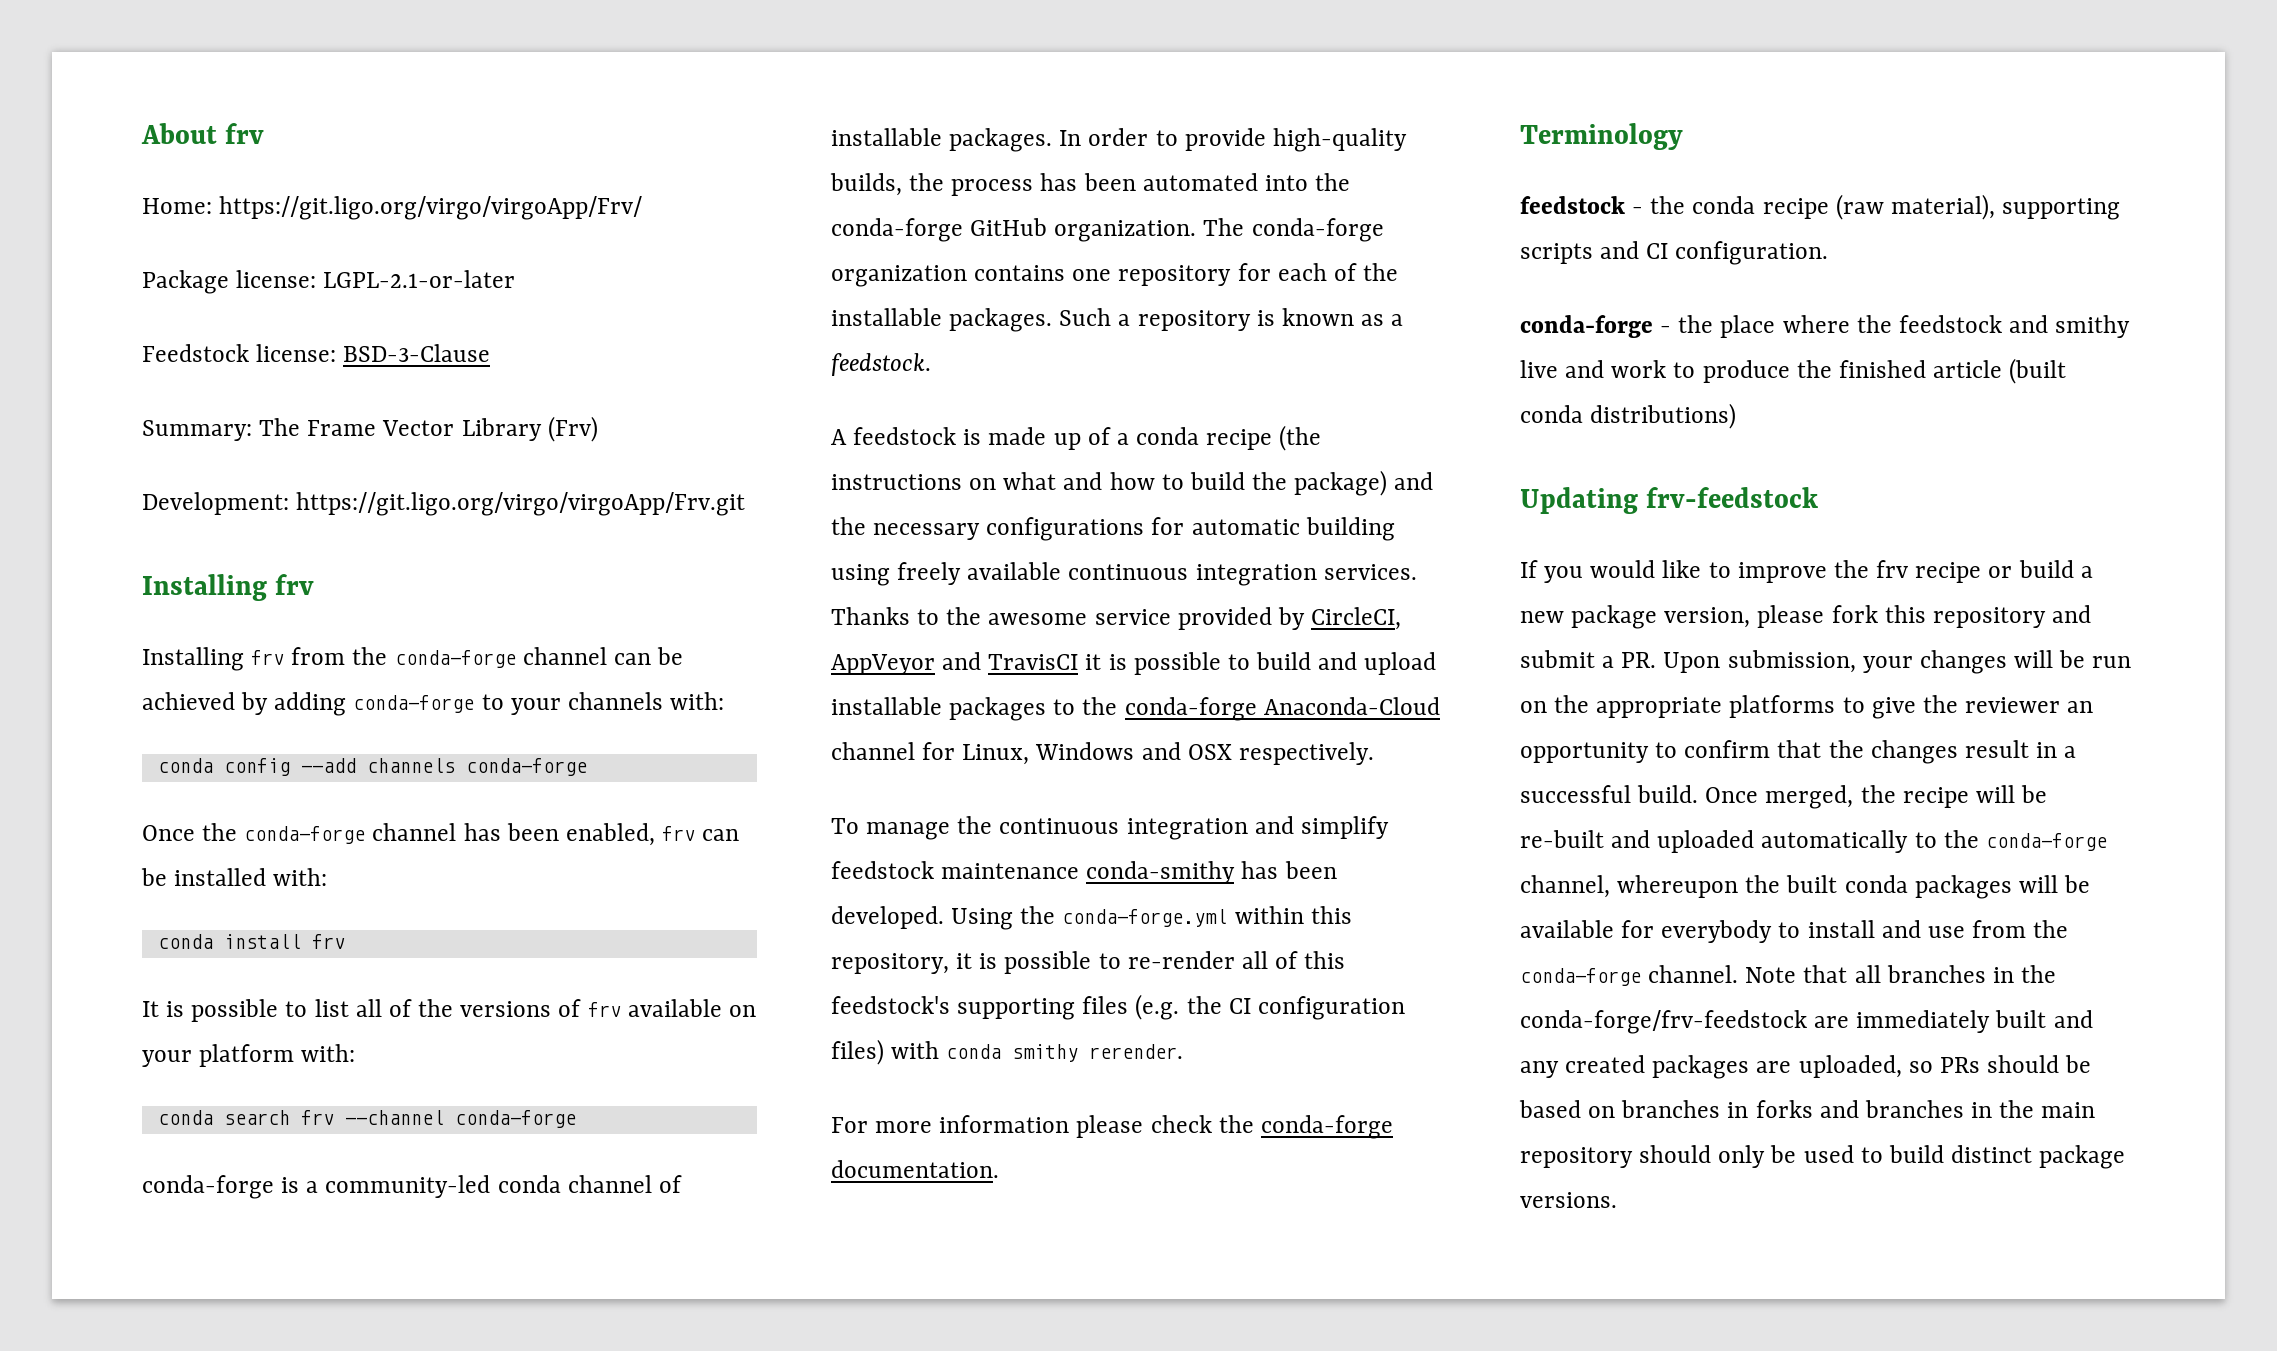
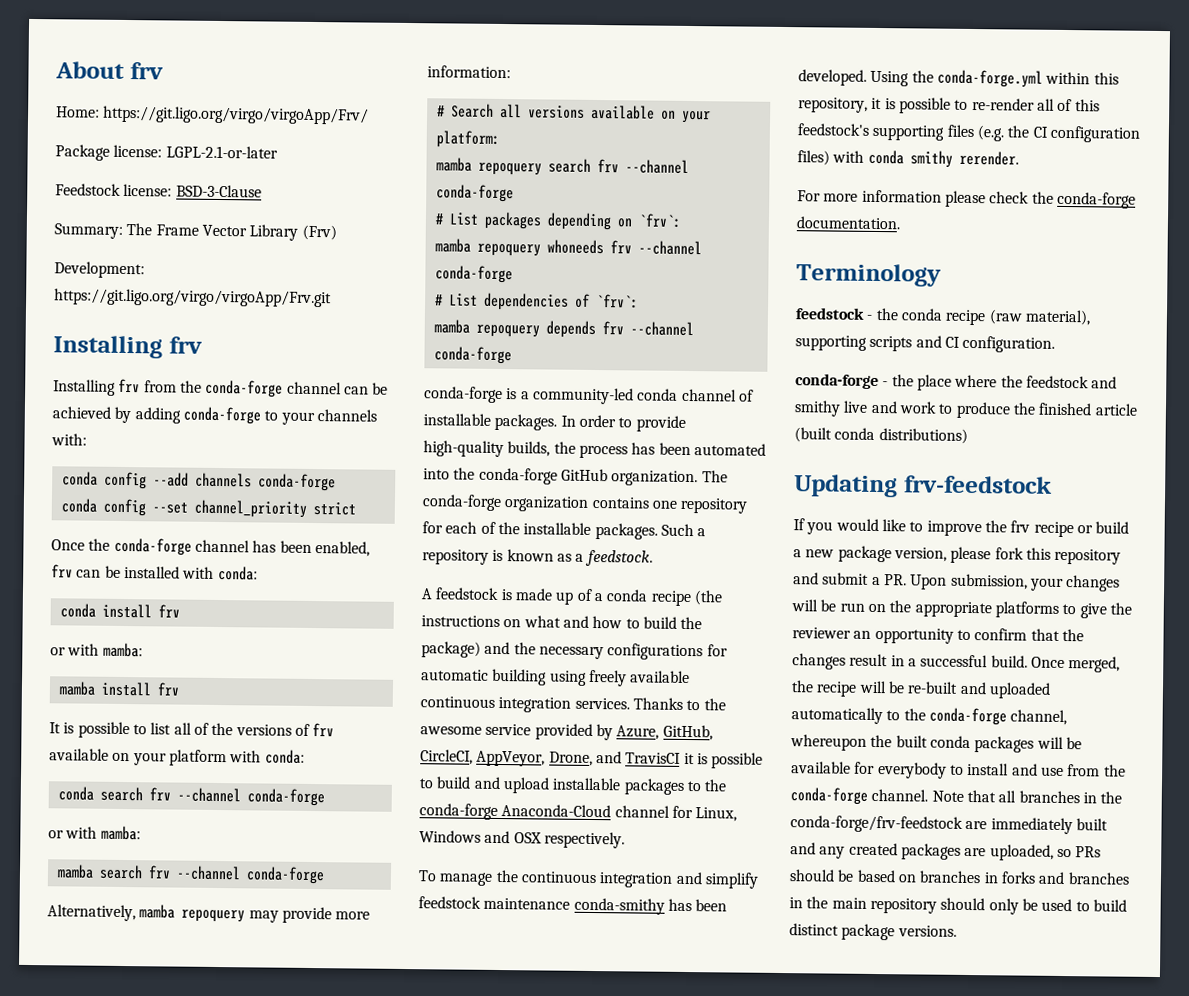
(587, 767) none -> [60,498,356,518] // conda config --set channel_priority strict
[273,868,328,886] with: -> [182,565,258,581] with conda:
(345, 941) none -> [50,642,143,658] [58,681,180,697] // or with mamba: // mamba install frv
[301,1044,356,1062] with: -> [229,749,305,764] with conda:
(576, 1119) none -> [48,825,141,841] [56,864,325,885] [47,904,371,924] [427,65,511,79] [436,103,711,124] [435,130,500,148] [435,157,689,176] [435,184,514,203] [434,211,682,231] [434,238,702,257] [434,265,513,284] [434,292,639,311] [433,319,694,339] [433,346,512,365] // or with mamba: // mamba search frv --channel conda-forge // Alternatively, mamba repoquery may provide more information: // # Search all versions available on your platform: // mamba repoquery search frv --channel conda-forge // # List packages depending on `frv`: // mamba repoquery whoneeds frv --channel conda-forge // # List dependencies of `frv`: // mamba repoquery depends frv --channel conda-forge
[1311,607,1402,630] [831,654,935,675] CircleCI, AppVeyor -> [616,724,713,741] [420,749,593,767] Azure, GitHub, CircleCI, AppVeyor, Drone,

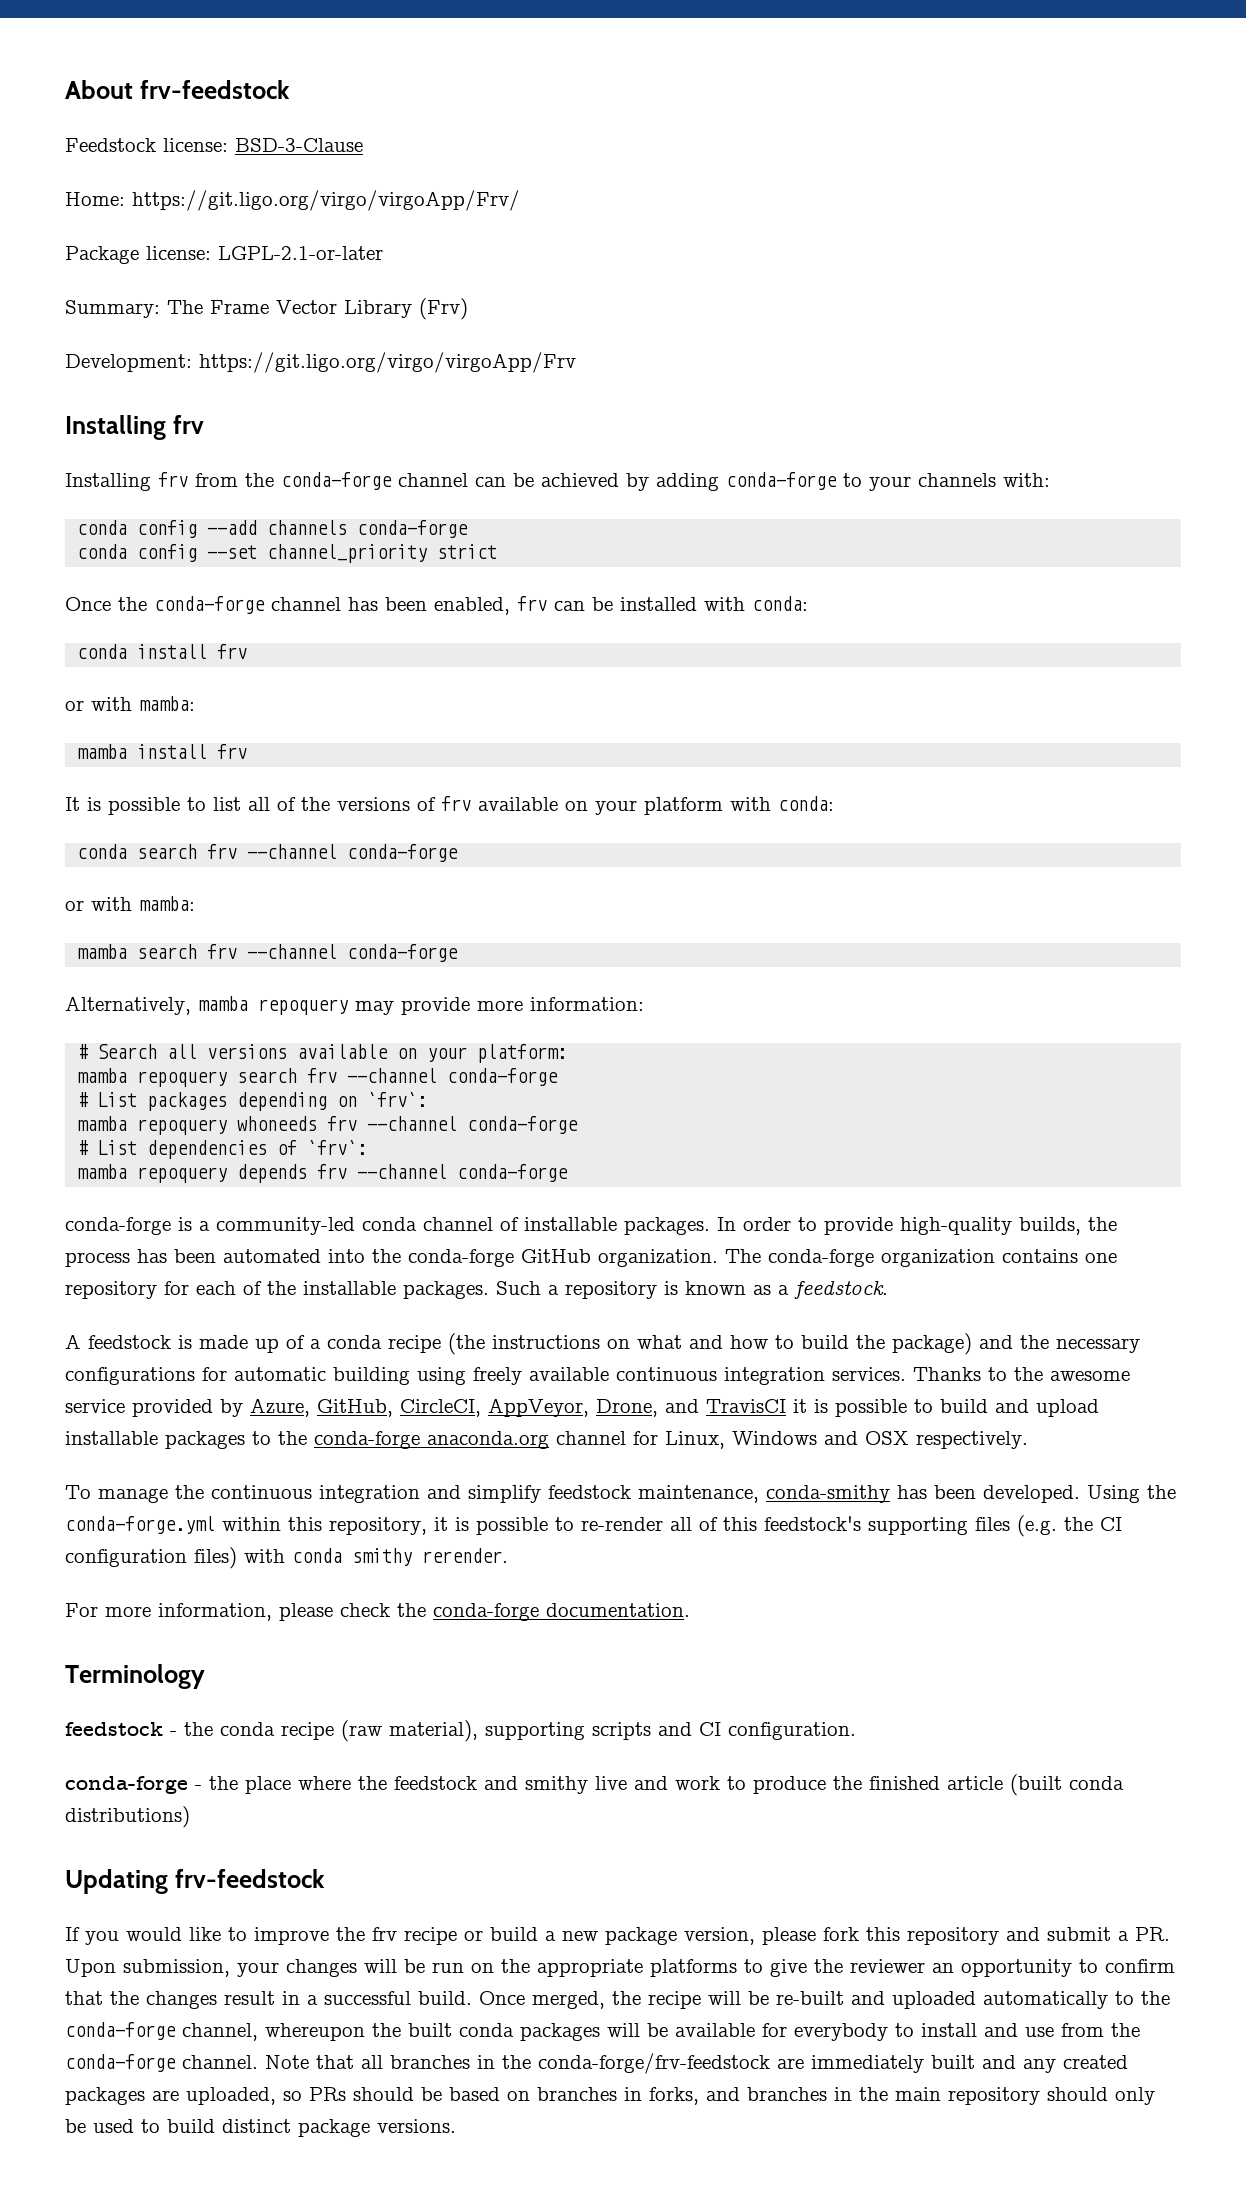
[129,62,164,80] frv -> [139,80,290,99] [65,138,363,152] frv-feedstock // Feedstock license: BSD-3-Clause
[55,183,262,198] // Feedstock license: BSD-3-Clause -> (383, 253) none
[54,288,332,308] https://git.ligo.org/virgo/virgoApp/Frv.git -> [199,352,576,373] https://git.ligo.org/virgo/virgoApp/Frv
[501,804,612,818] Anaconda-Cloud -> [427,1431,549,1449] anaconda.org
[483,897,571,910] maintenance -> [638,1485,759,1503] maintenance,
[861,189,942,203] information -> [158,1603,272,1621] information,
[1000,871,1036,884] forks -> [649,2087,699,2105] forks,

